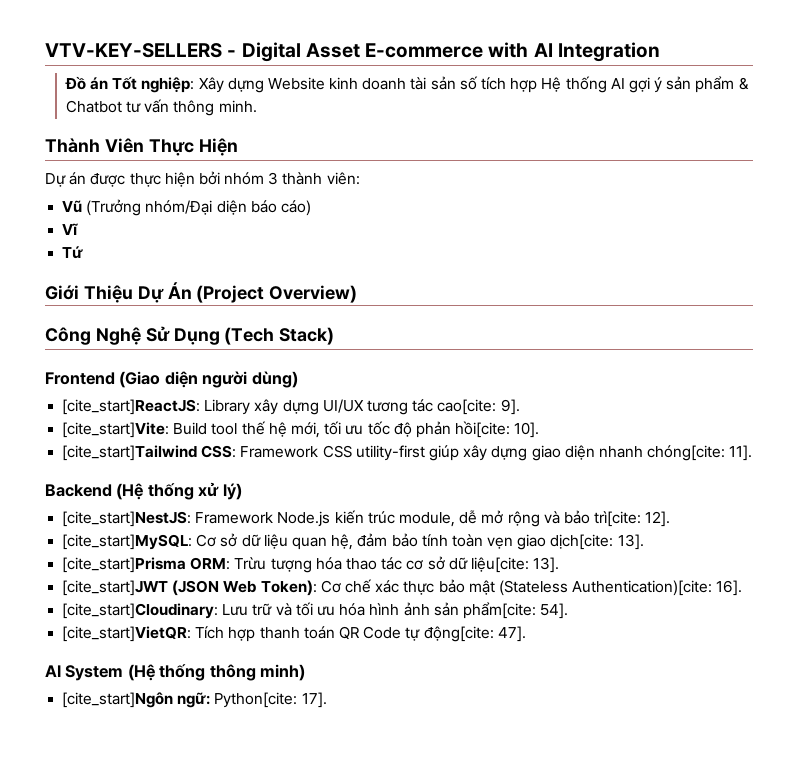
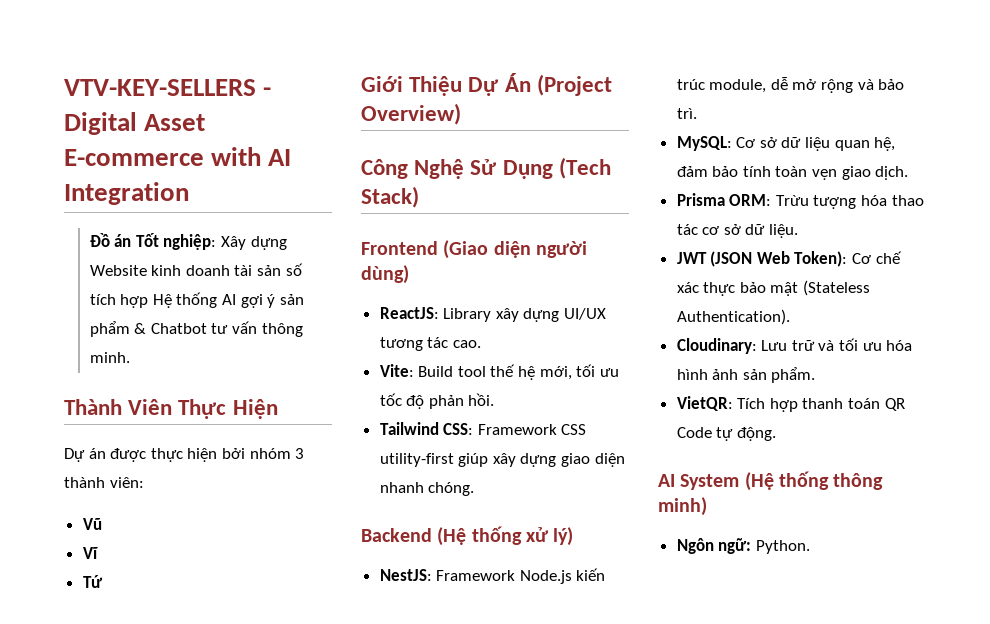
[86,199,311,216] (Trưởng nhóm/Đại diện báo cáo) -> (102, 524) none
[62,399,201,415] [cite_start]ReactJS: -> [379,307,439,319] ReactJS:
[437,399,520,415] [62,422,170,438] cao[cite: 9]. // [cite_start]Vite: -> [452,340,481,348] [379,364,414,377] cao. // Vite:
[455,421,540,438] [62,445,198,461] hồi[cite: 10]. // [cite_start]Tailwind -> [468,393,495,406] [379,422,439,435] hồi. // Tailwind
[647,445,753,461] chóng[cite: 11]. -> [428,482,475,496] chóng.
[62,511,192,527] [cite_start]NestJS: -> [379,569,432,581] NestJS:
[594,511,671,527] [62,534,193,550] trì[cite: 12]. // [cite_start]MySQL: -> [676,108,697,119] [676,136,732,151] trì. // MySQL:
[550,534,644,550] [62,557,187,573] dịch[cite: 13]. // [cite_start]Prisma -> [875,166,909,180] [676,193,725,206] dịch. // Prisma
[470,557,560,573] [62,580,169,596] liệu[cite: 13]. // [cite_start]JWT -> [769,224,799,238] [676,252,707,264] liệu. // JWT
[572,580,743,596] [62,603,219,619] Authentication)[cite: 16]. // [cite_start]Cloudinary: -> [676,309,790,325] [676,338,757,354] Authentication). // Cloudinary:
[462,602,569,619] [62,626,192,642] phẩm[cite: 54]. // [cite_start]VietQR: -> [771,367,816,383] [676,396,733,411] phẩm. // VietQR:
[423,626,526,642] động[cite: 47]. -> [736,427,776,441] động.
[62,692,327,708] [cite_start]Ngôn ngữ: Python[cite: 17]. -> [676,538,810,554] Ngôn ngữ: Python.

